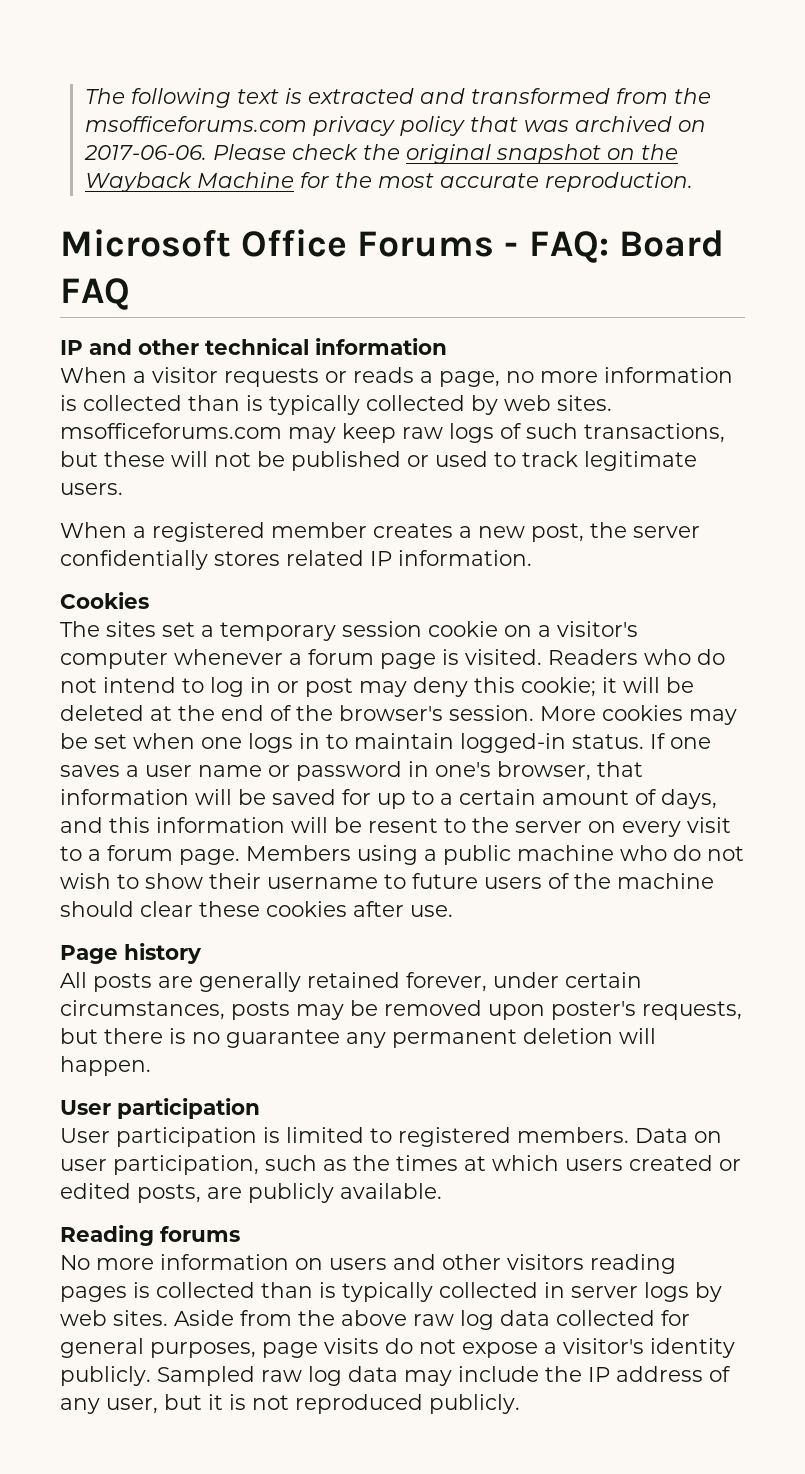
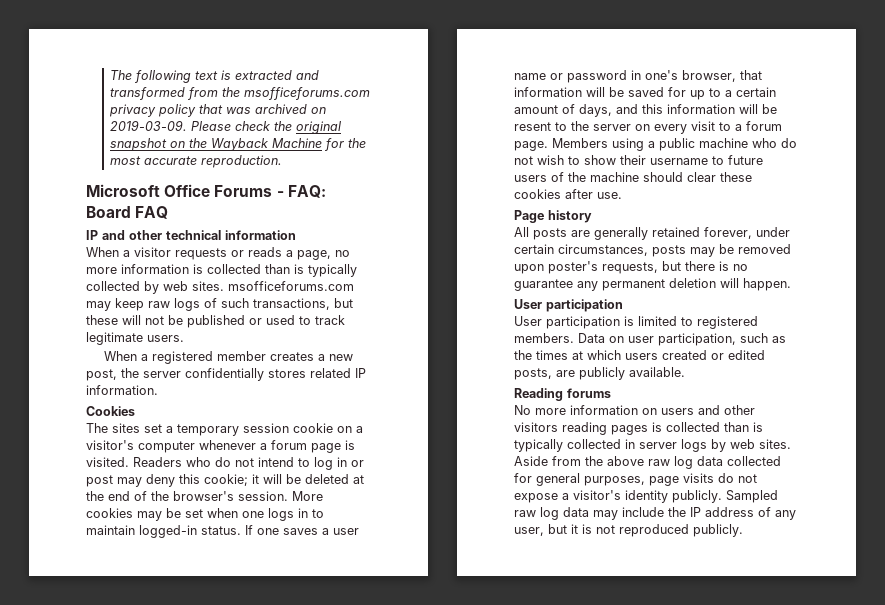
[84,145,208,160] 2017-06-06. -> [110,120,188,131] 2019-03-09.

